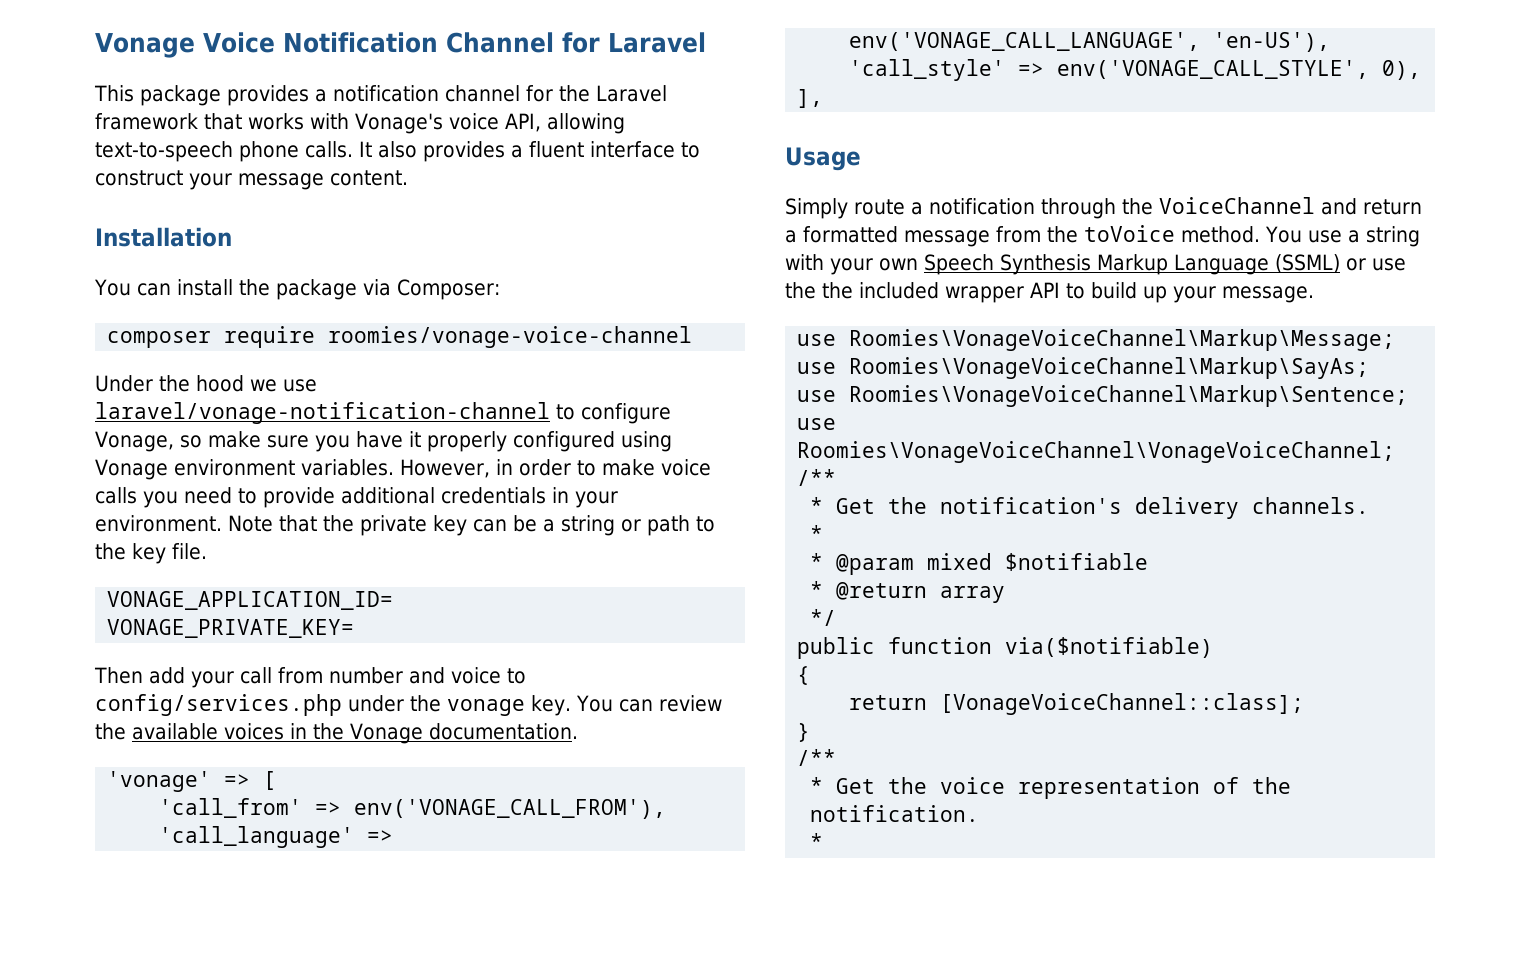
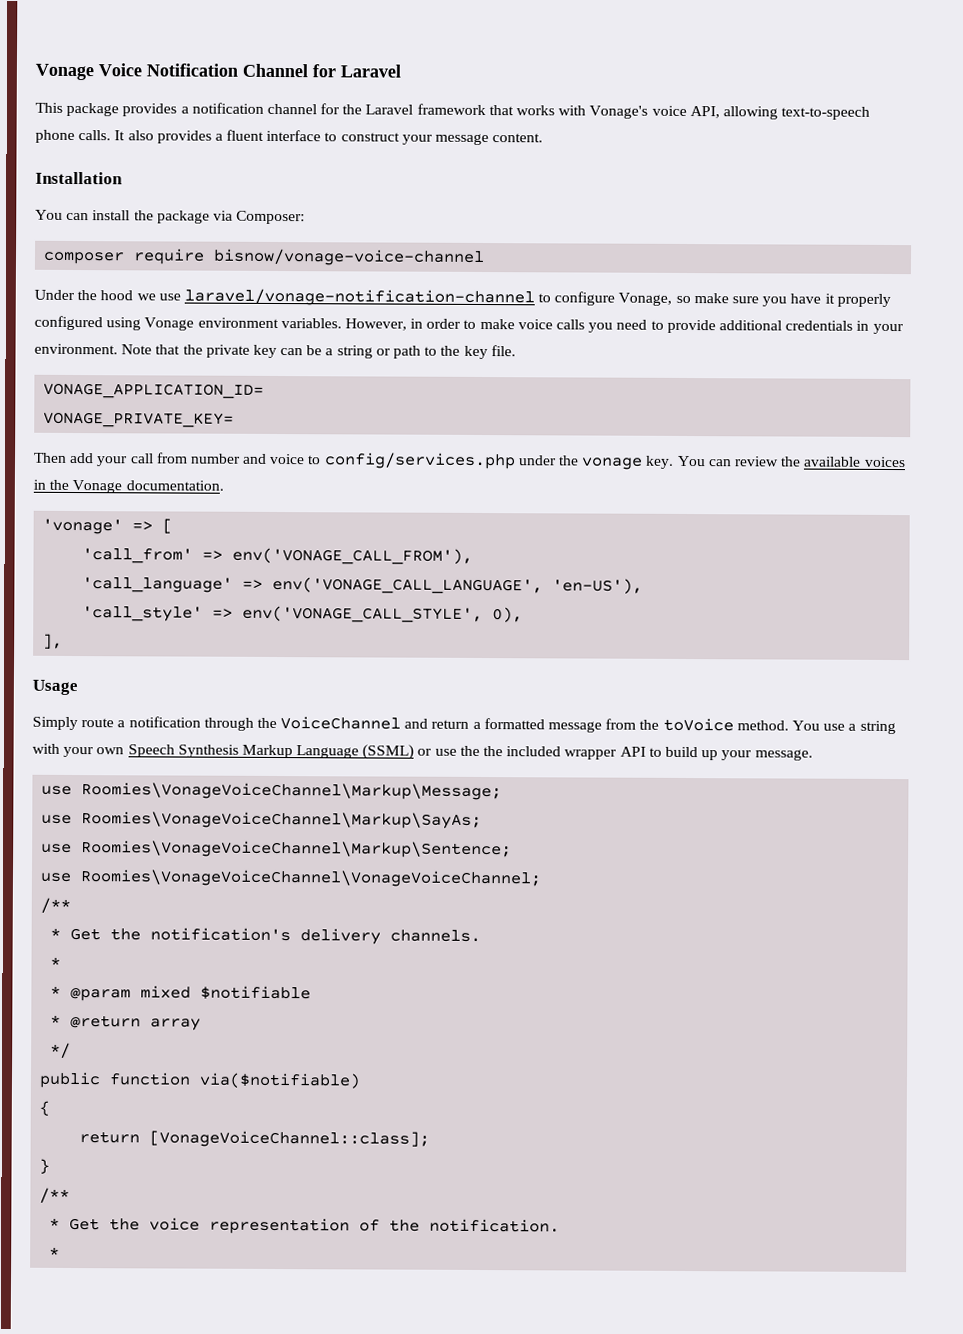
[328,326,693,348] roomies/vonage-voice-channel -> [213,248,486,267] bisnow/vonage-voice-channel

